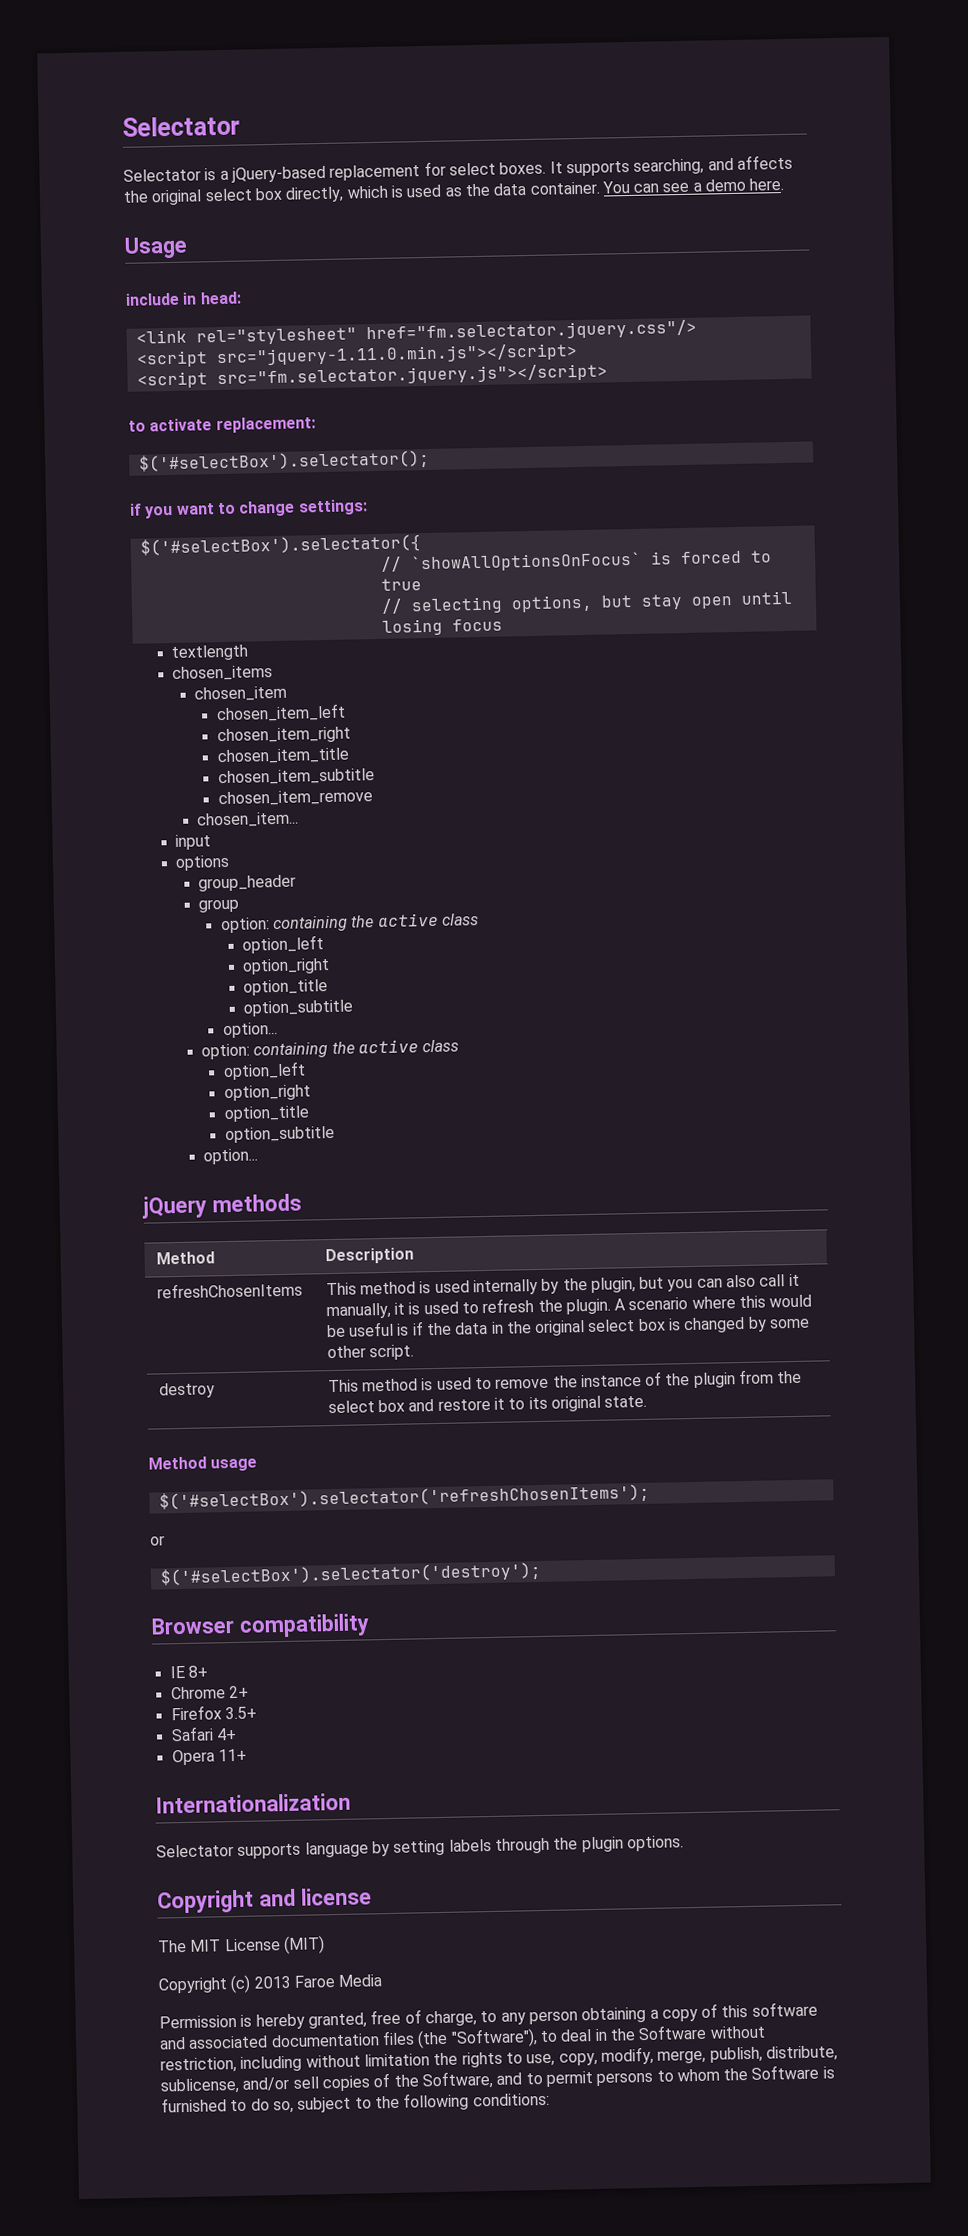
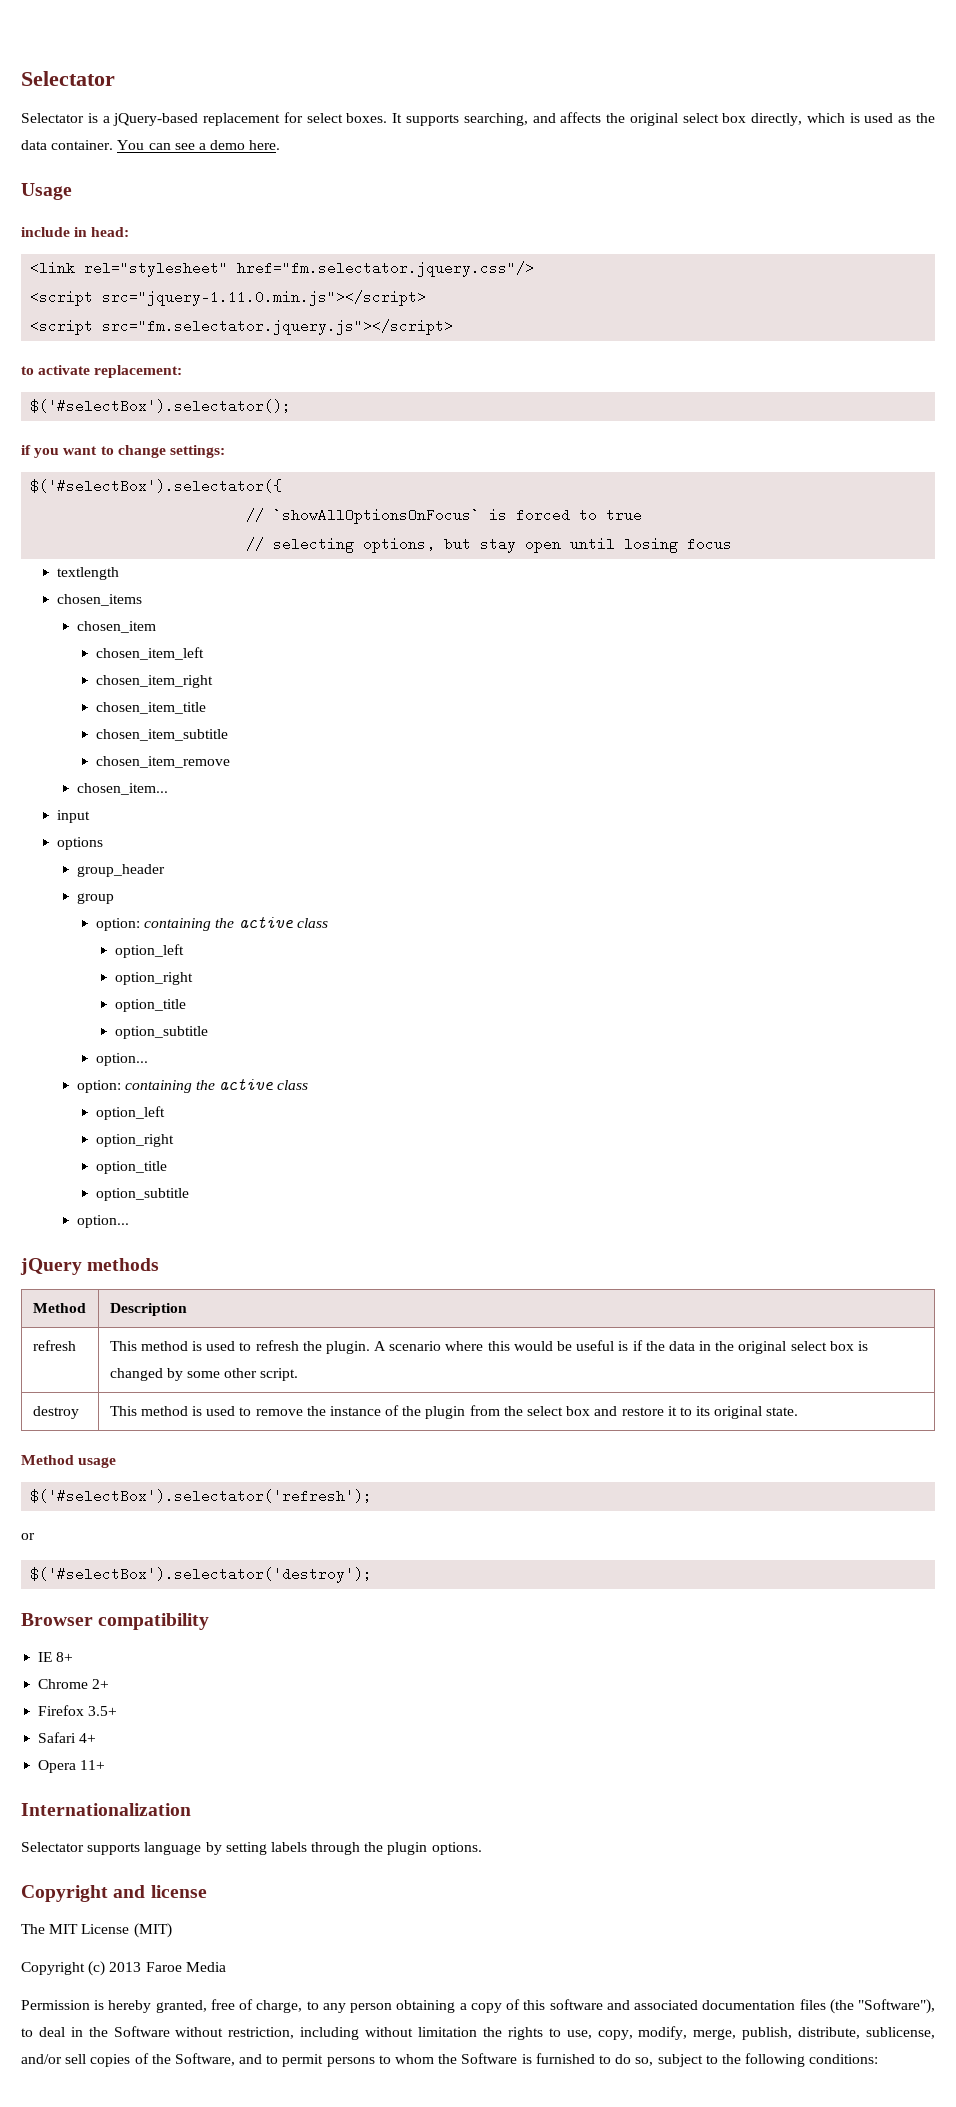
[156,1281,303,1299] [325,1273,800,1296] [325,1301,459,1320] refreshChosenItems | This method is used internally by the plugin, but you can also call it manually, it is used -> [32,1340,76,1351] [109,1341,236,1351] refresh | This method is used
[158,1483,650,1511] $('#selectBox').selectator('refreshChosenItems'); -> [30,1489,373,1503] $('#selectBox').selectator('refresh');

